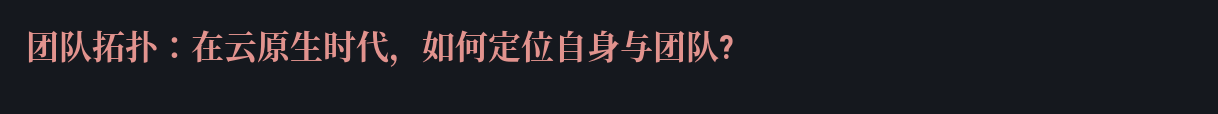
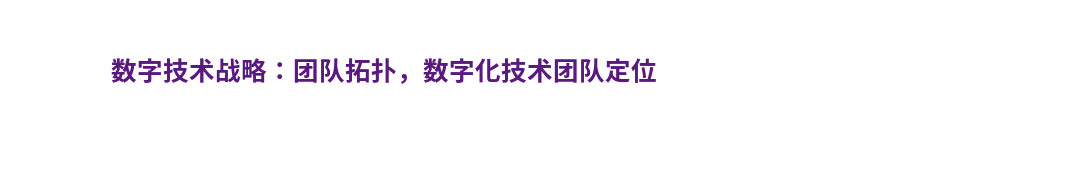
[26,30,734,67] 团队拓扑：在云原生时代，如何定位自身与团队? -> [111,58,657,84] 数字技术战略：团队拓扑，数字化技术团队定位

